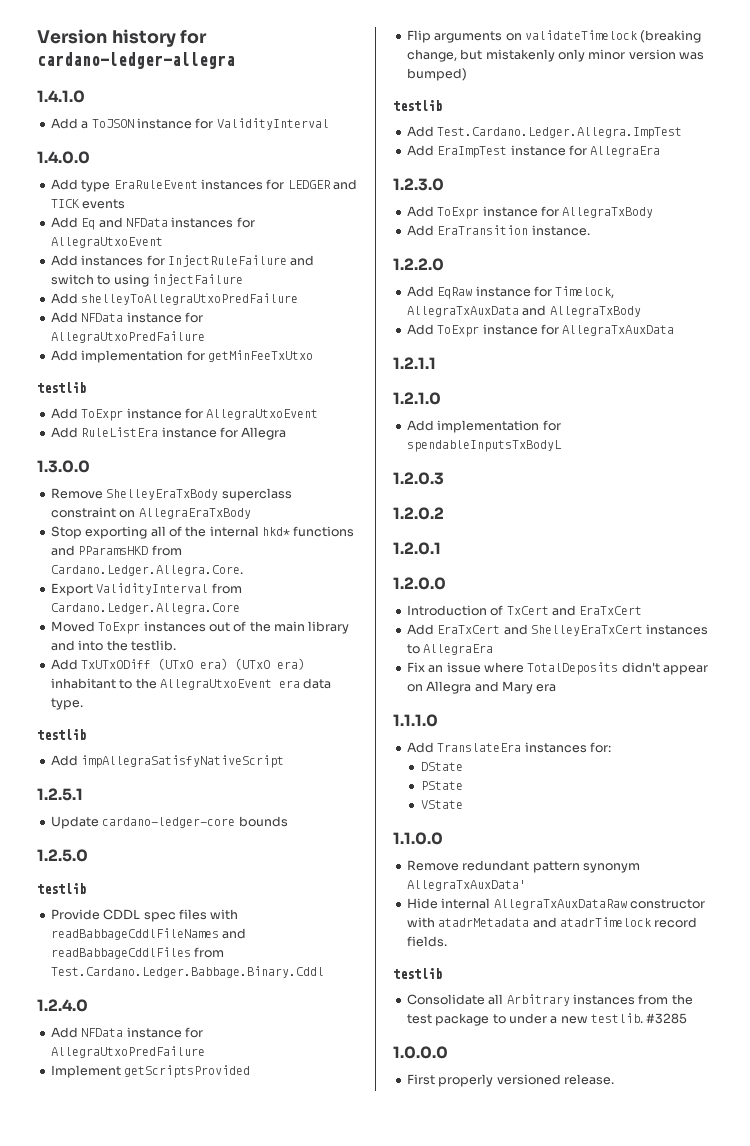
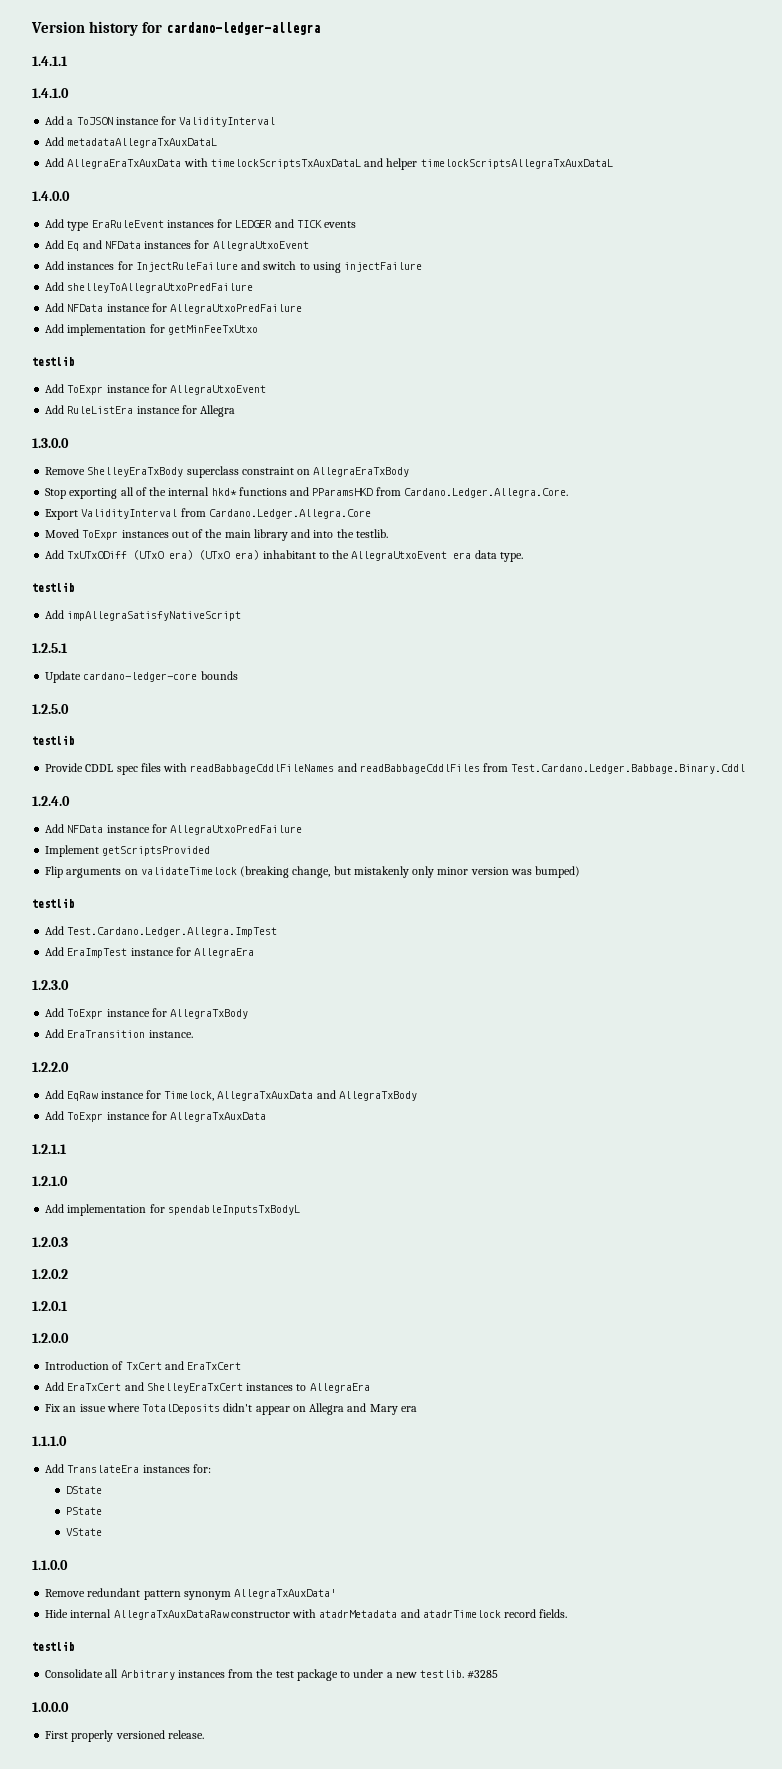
(235, 60) none -> [32,56,68,66] // 1.4.1.1
(329, 124) none -> [45,137,218,148] [45,158,613,170] // Add metadataAllegraTxAuxDataL // Add AllegraEraTxAuxData with timelockScriptsTxAuxDataL and helper timelockScriptsAllegraTxAuxDataL

